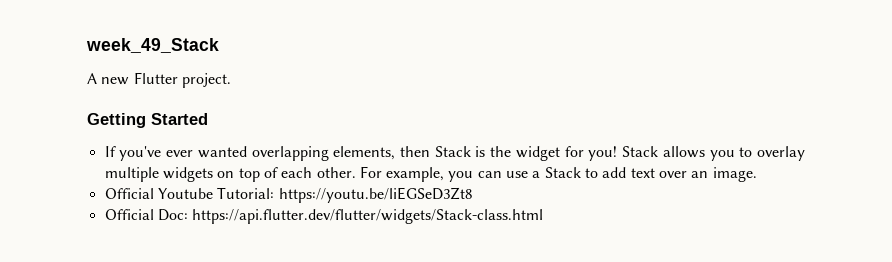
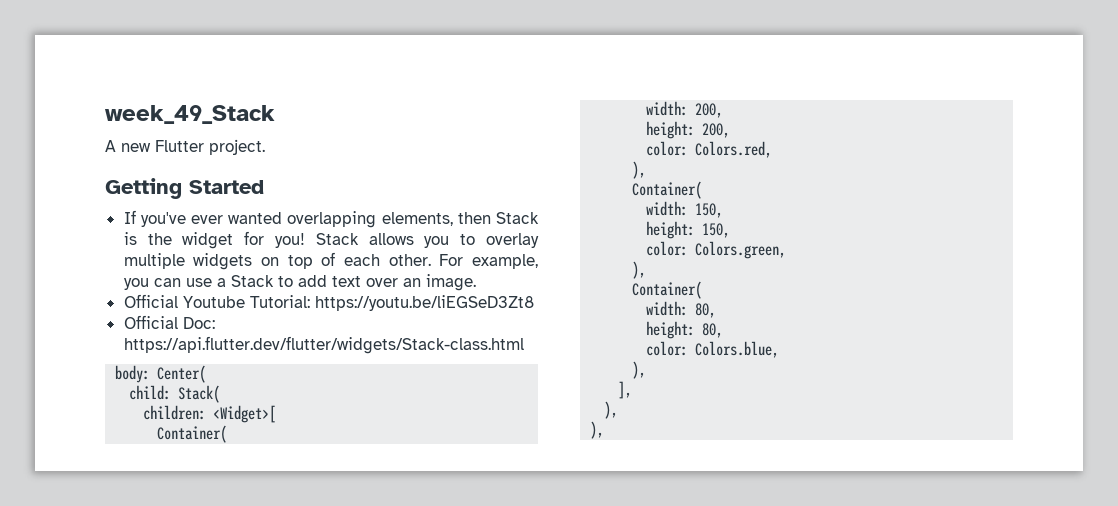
(544, 216) none -> [115,365,207,383] [129,385,221,403] [143,405,277,423] [157,425,228,443] [646,101,724,118] [646,121,731,139] [646,141,773,158] [632,161,647,179] [632,181,703,199] [646,201,724,218] [646,221,731,239] [646,241,787,259] [632,261,647,279] [632,281,703,299] [646,301,717,318] [646,321,724,339] [646,341,780,358] [632,361,647,379] [618,381,633,399] [604,401,619,419] [590,421,605,439] // body: Center( // child: Stack( // children: <Widget>[ // Container( // width: 200, // height: 200, // color: Colors.red, // ), // Container( // width: 150, // height: 150, // color: Colors.green, // ), // Container( // width: 80, // height: 80, // color: Colors.blue, // ), // ], // ), // ),

